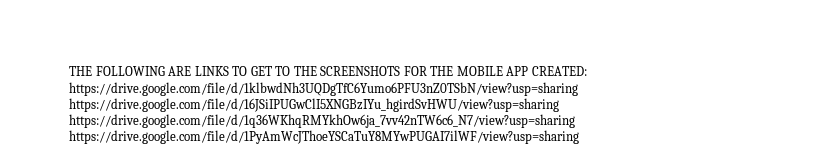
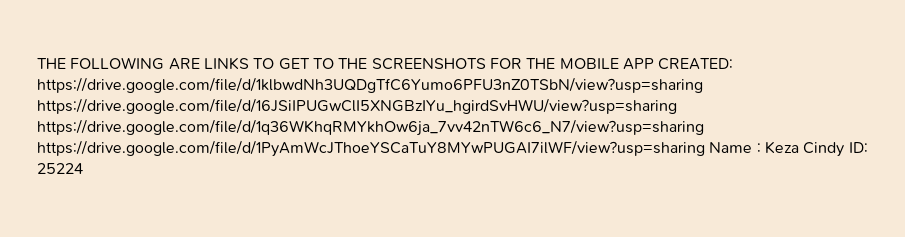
(579, 137) none -> [709,141,868,157] [37,163,83,174] Name : Keza Cindy ID: 25224

